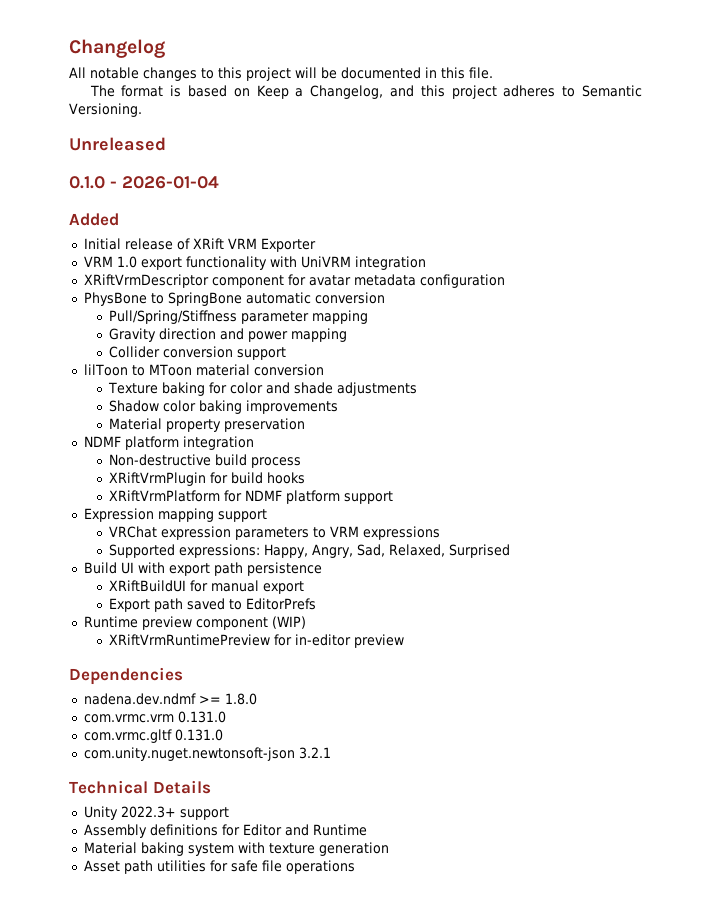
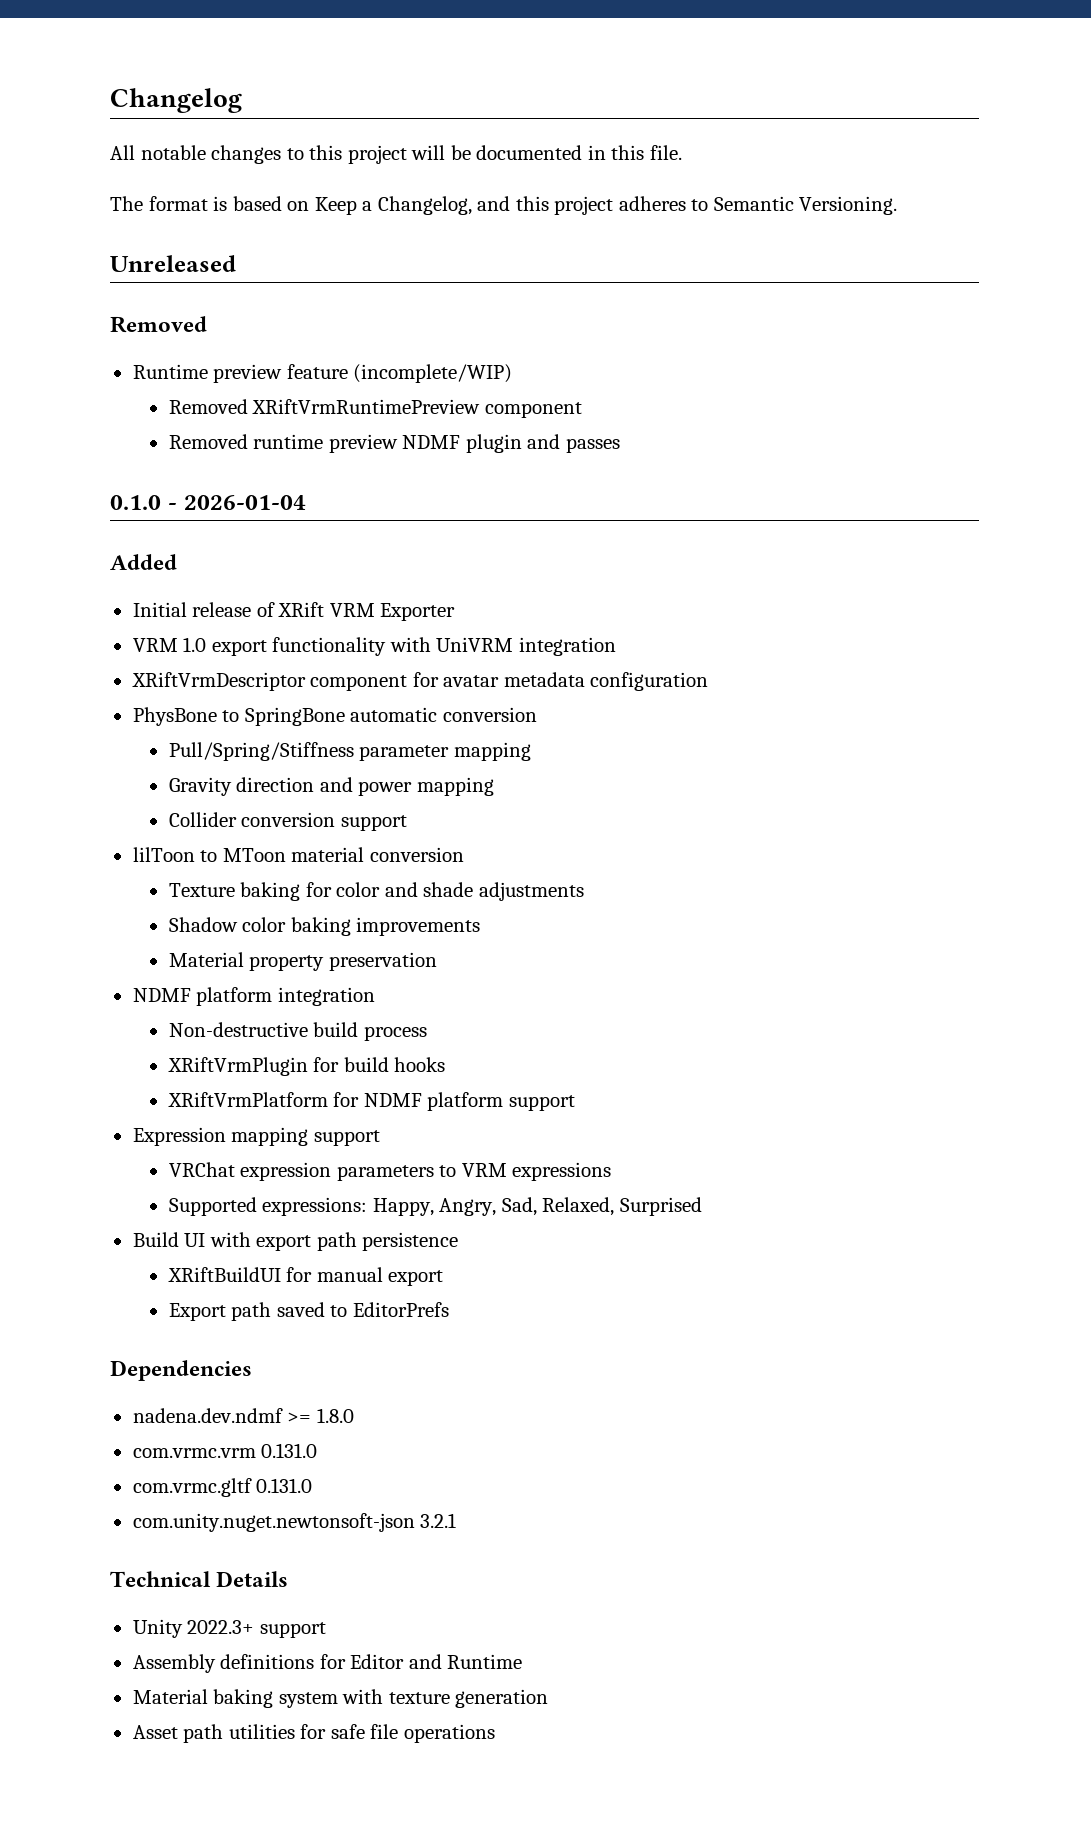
(166, 144) none -> [110,316,207,333] [132,364,513,383] [168,399,582,418] [168,434,620,453] // Removed // Runtime preview feature (incomplete/WIP) // Removed XRiftVrmRuntimePreview component // Removed runtime preview NDMF plugin and passes
[83,616,306,630] [109,634,405,648] // Runtime preview component (WIP) // XRiftVrmRuntimePreview for in-editor preview -> (449, 1309) none

